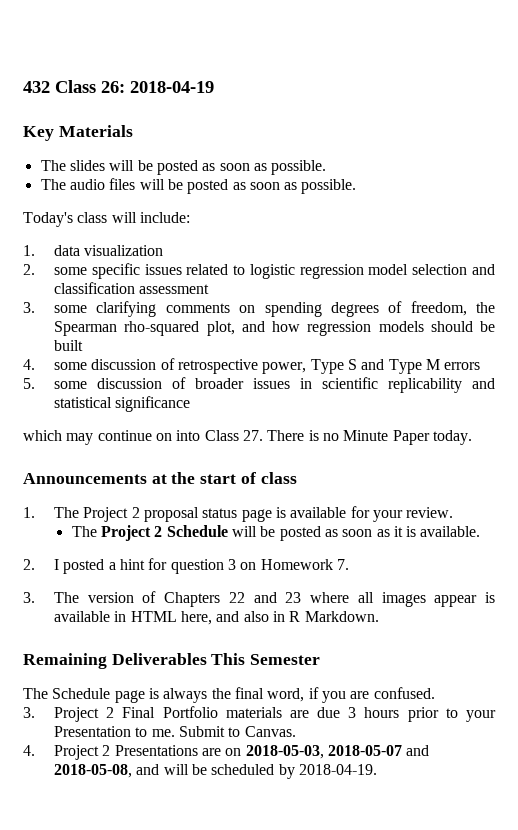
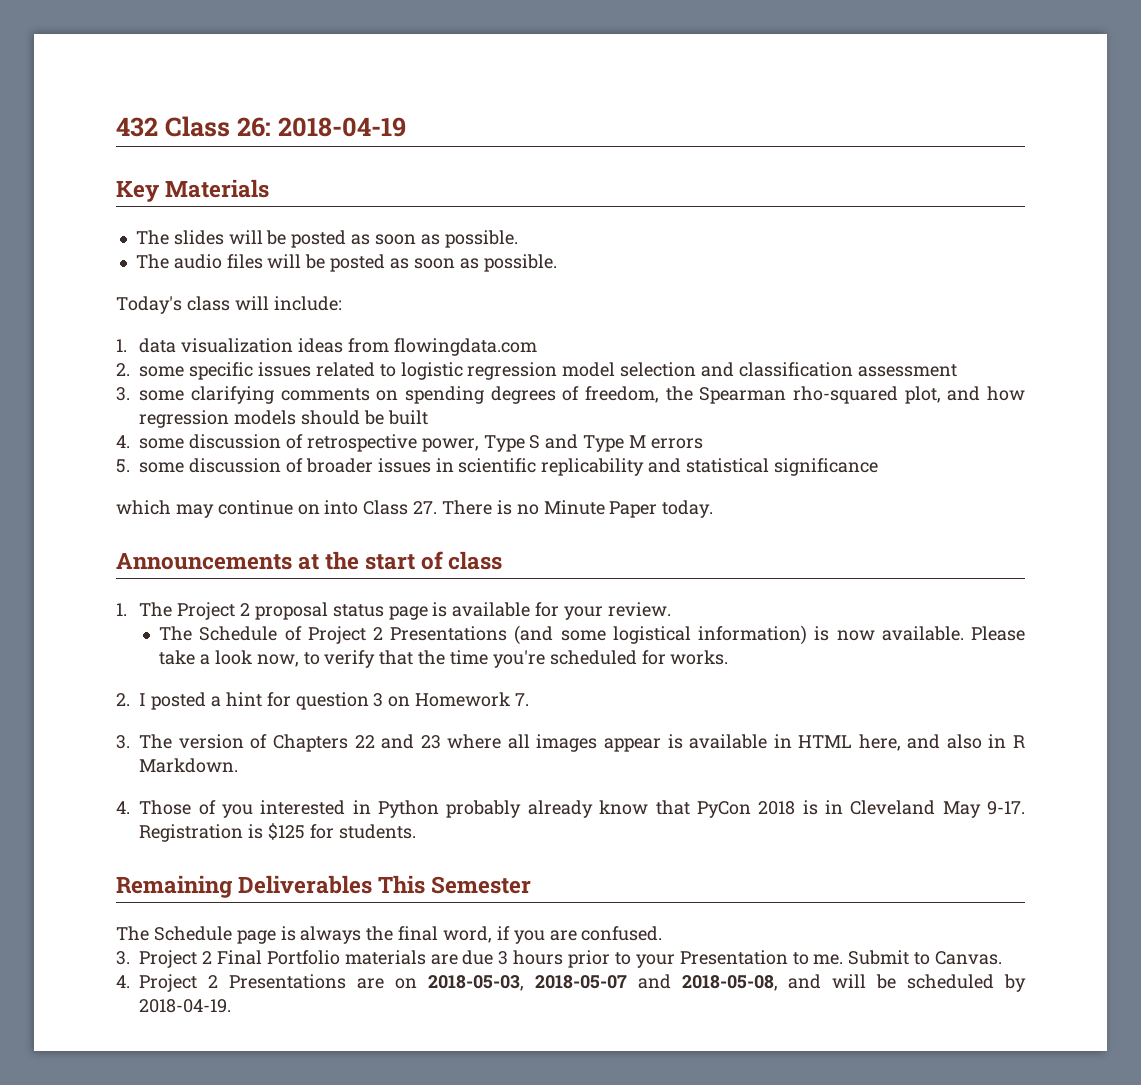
(164, 250) none -> [298,338,537,356] ideas from flowingdata.com
[100,525,481,541] Project 2 Schedule will be posted as soon as it is available. -> [199,625,1025,645] [159,650,729,668] Schedule of Project 2 Presentations (and some logistical information) is now available. Please take a look now, to verify that the time you're scheduled for works.
(379, 616) none -> [116,800,1026,818] [139,823,416,842] // 4. Those of you interested in Python probably already know that PyCon 2018 is in Cleveland May 9-17. Registration is $125 for students.

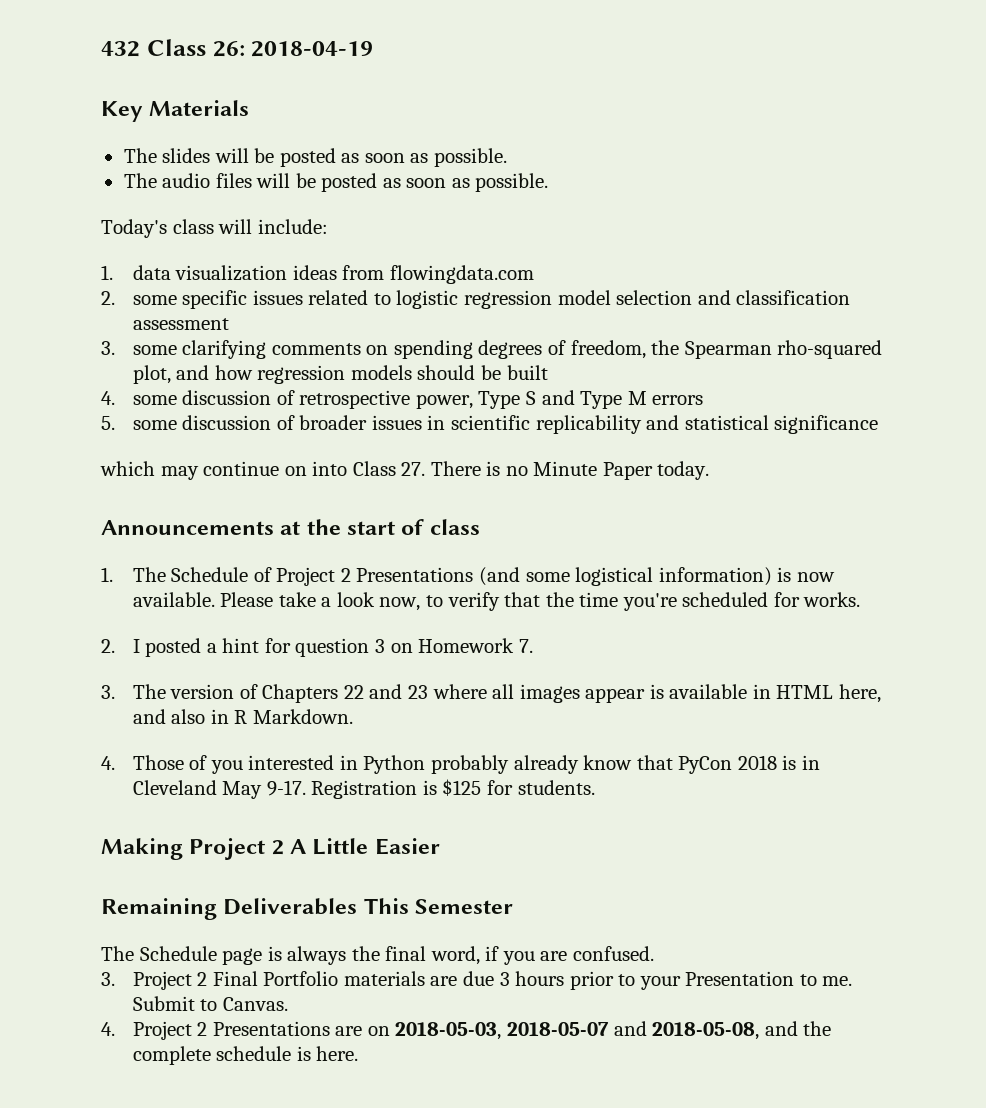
[177,602,671,620] [159,626,193,641] Project 2 proposal status page is available for your review. // The -> (166, 574) none
(416, 831) none -> [101,838,440,860] // Making Project 2 A Little Easier
[832,974,1026,992] [139,999,232,1013] will be scheduled by 2018-04-19. -> [803,1021,832,1036] [132,1046,359,1065] the complete schedule is here.

